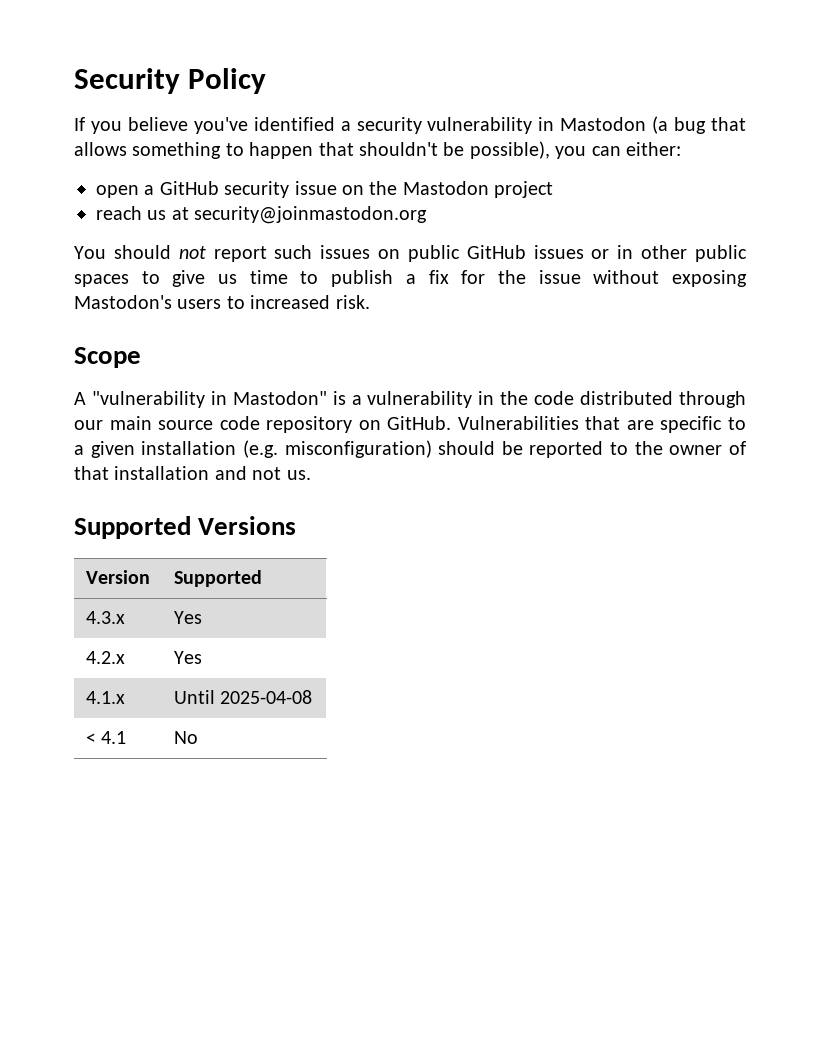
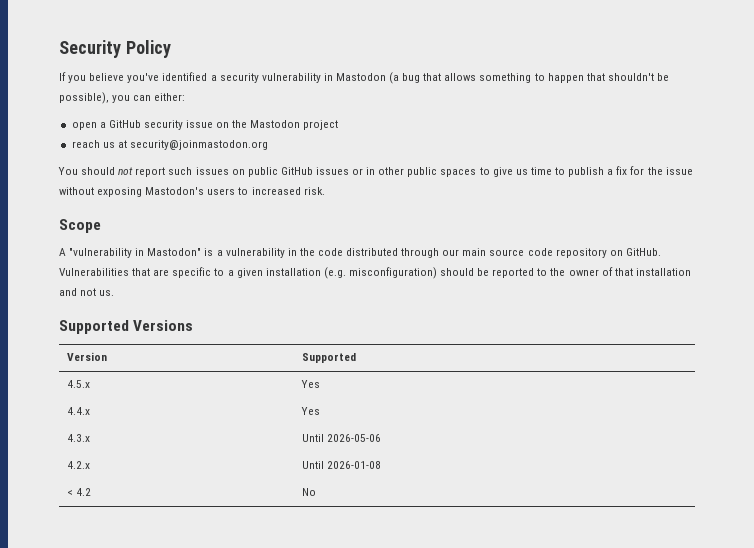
[85,611,125,624] [173,611,202,624] [85,651,125,664] [173,651,202,664] [85,691,125,704] [173,690,313,704] 4.3.x | Yes // 4.2.x | Yes // 4.1.x | Until 2025-04-08 -> [67,380,91,388] [301,380,321,388] [67,407,91,415] [301,407,321,415] [67,434,91,442] [302,434,382,442] [67,461,91,469] [302,461,382,469] 4.5.x | Yes // 4.4.x | Yes // 4.3.x | Until 2026-05-06 // 4.2.x | Until 2026-01-08
[101,731,127,744] 4.1 -> [76,488,92,496] 4.2

